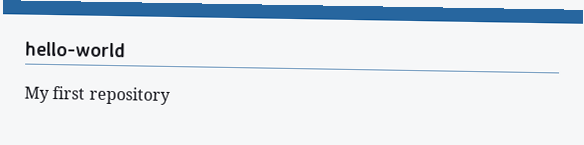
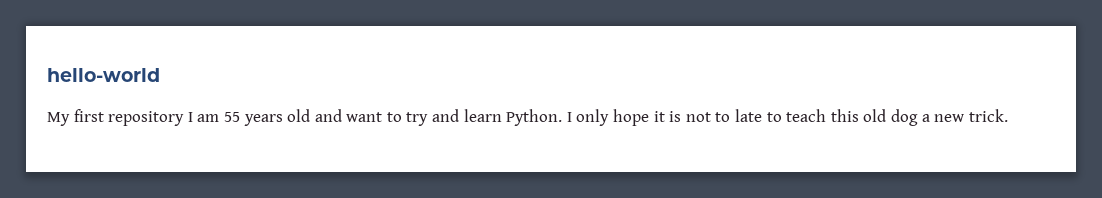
(171, 95) none -> [187,109,1008,126] I am 55 years old and want to try and learn Python. I only hope it is not to late to teach this old dog a new trick.

